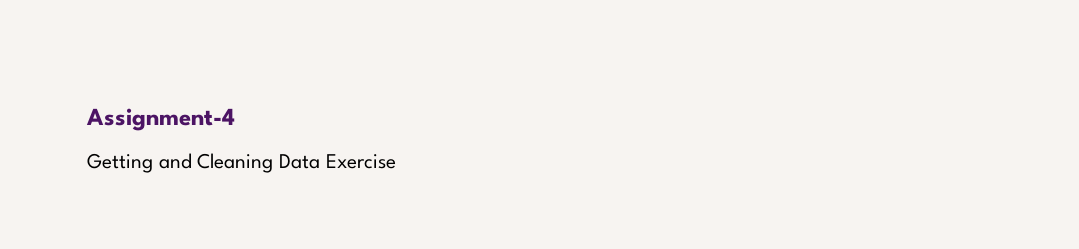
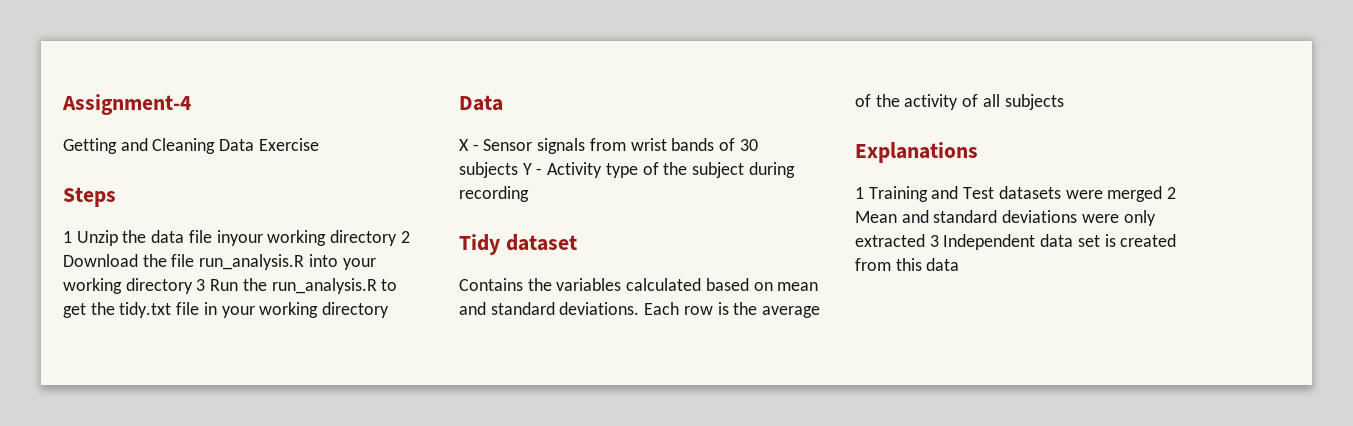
(396, 161) none -> [63,187,116,207] [63,230,410,246] [63,254,376,270] [63,278,398,294] [63,302,390,318] [459,95,503,111] [459,138,758,154] [459,162,795,178] [459,186,529,202] [459,234,577,255] [459,278,819,291] [459,302,821,318] [855,94,1064,110] [855,142,978,163] [855,186,1177,202] [855,210,1156,226] [855,234,1177,250] [855,258,960,271] // Steps // 1 Unzip the data file inyour working directory 2 Download the file run_analysis.R into your working directory 3 Run the run_analysis.R to get the tidy.txt file in your working directory // Data // X - Sensor signals from wrist bands of 30 subjects Y - Activity type of the subject during recording // Tidy dataset // Contains the variables calculated based on mean and standard deviations. Each row is the average of the activity of all subjects // Explanations // 1 Training and Test datasets were merged 2 Mean and standard deviations were only extracted 3 Independent data set is created from this data

